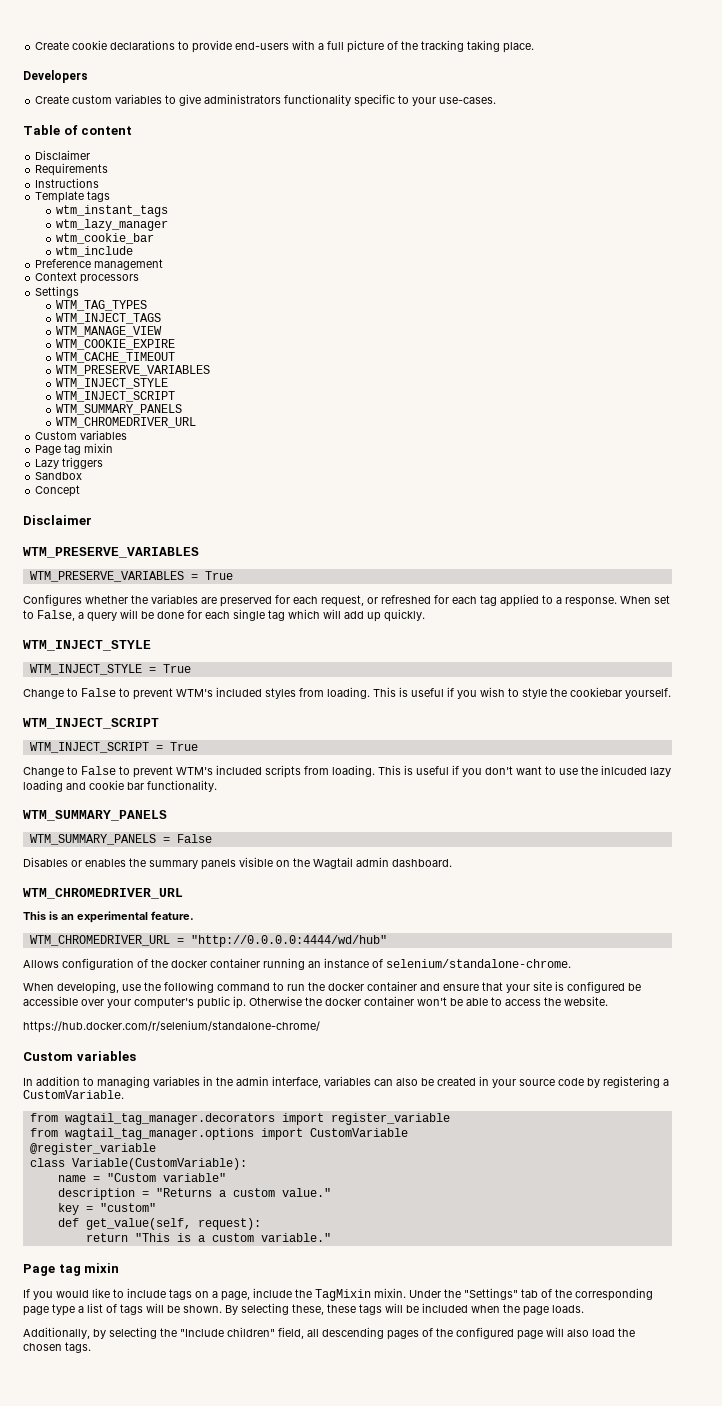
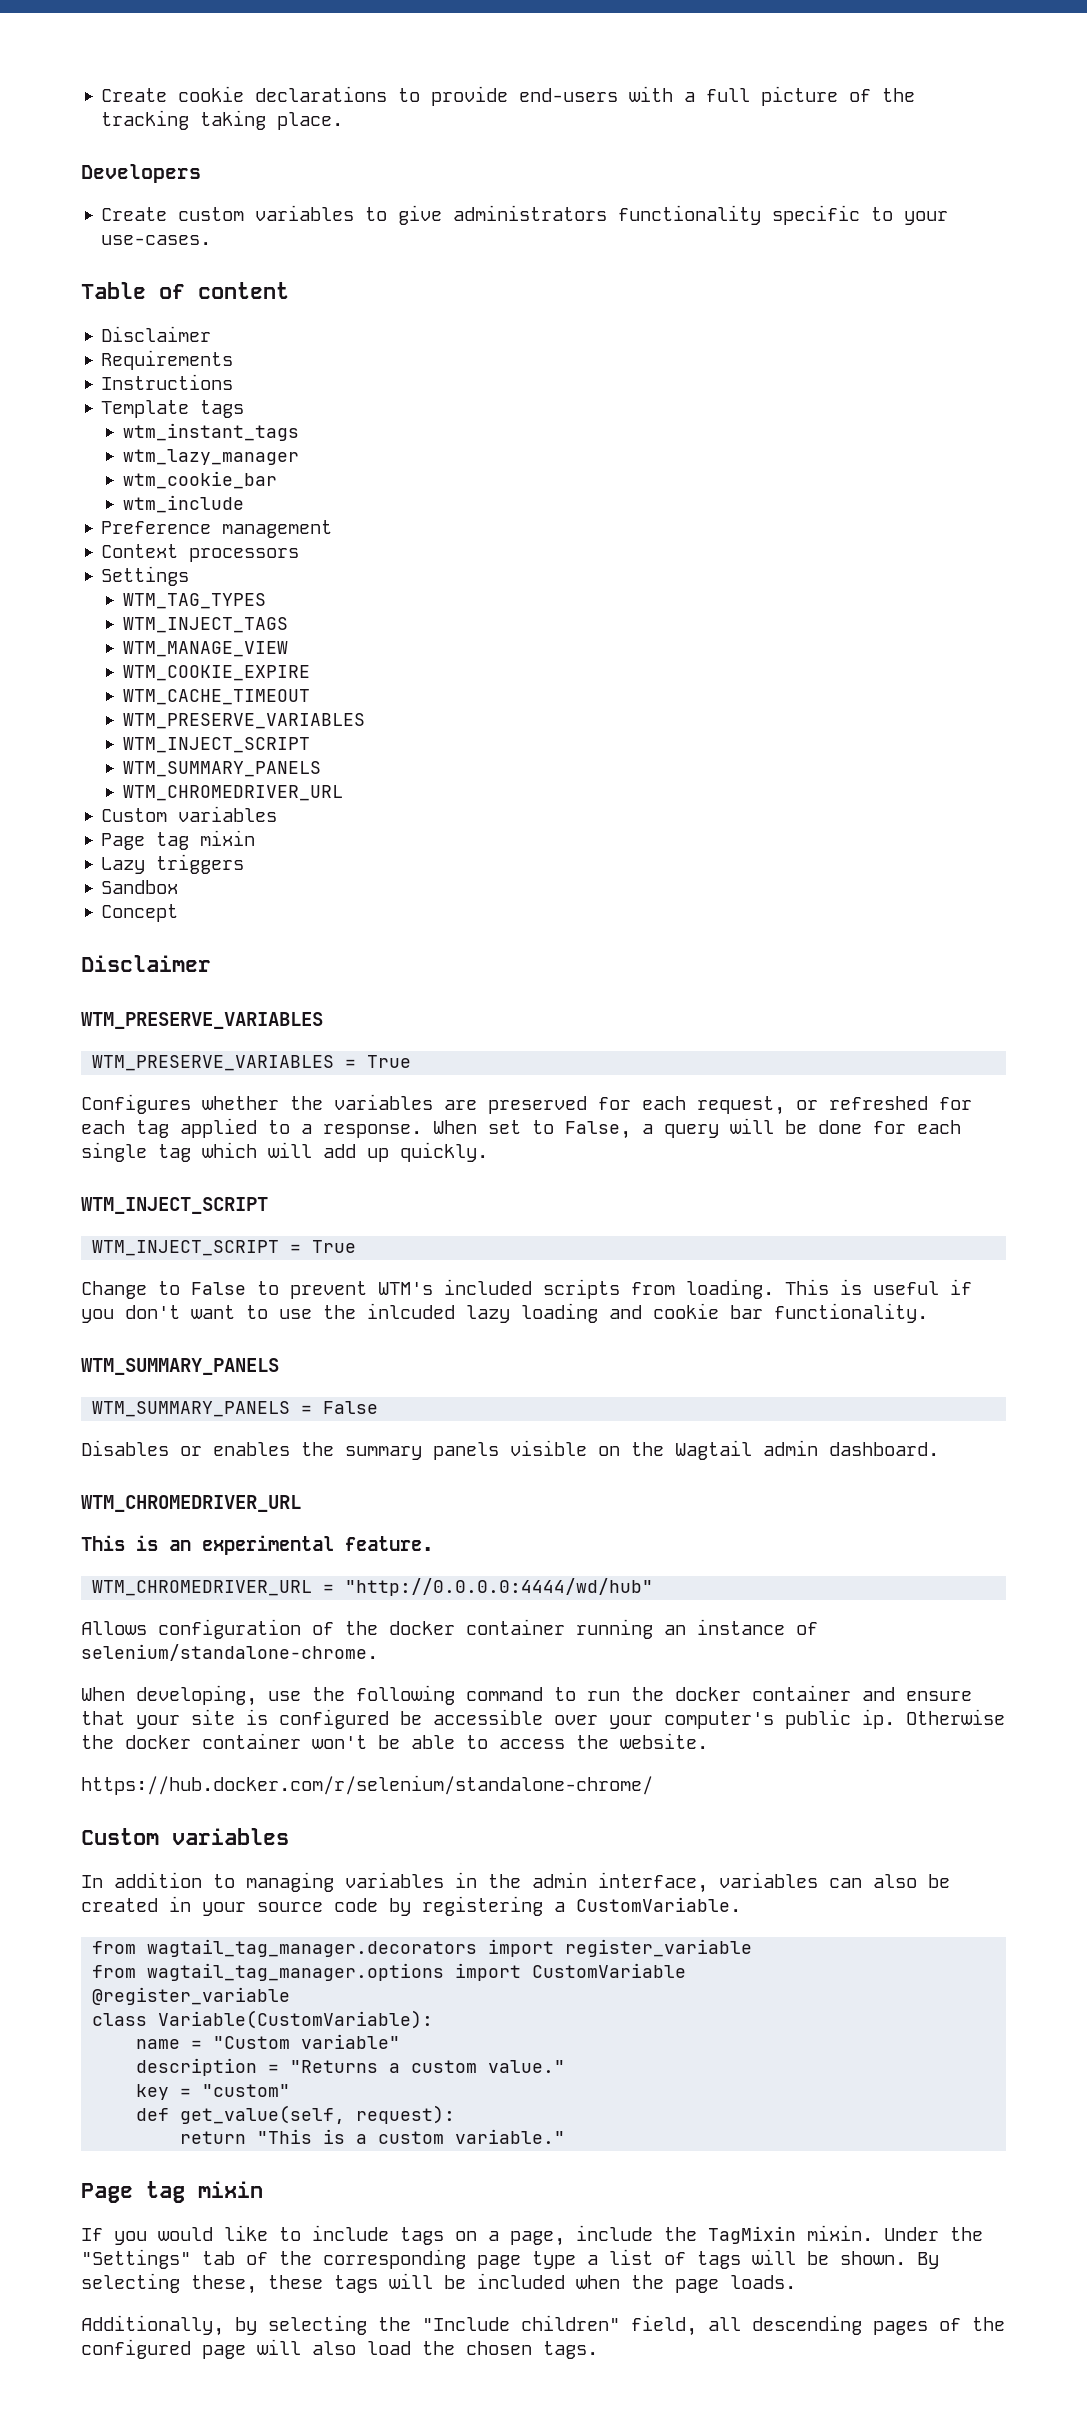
[55,378,168,389] // WTM_INJECT_STYLE -> (366, 721) none
[23,640,151,651] [29,664,191,675] [23,687,671,700] // WTM_INJECT_STYLE // WTM_INJECT_STYLE = True // Change to False to prevent WTM's included styles from loading. This is useful if you wish to style the cookiebar yourself. -> (488, 1152) none

